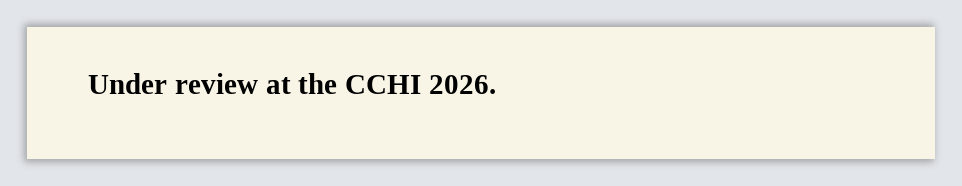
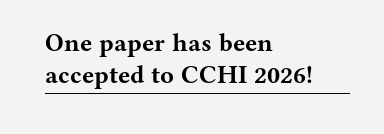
[88,73,497,94] Under review at the CCHI 2026. -> [45,33,273,57] [45,65,313,89] One paper has been accepted to CCHI 2026!

